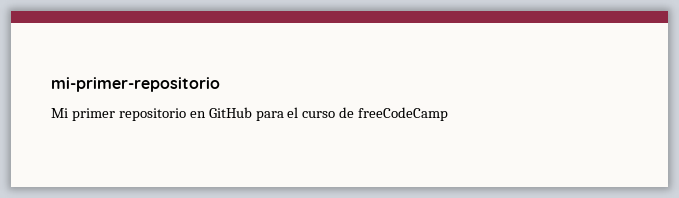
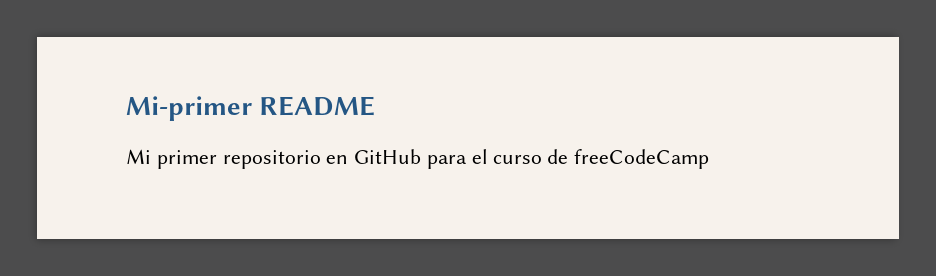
[51,77,220,92] mi-primer-repositorio -> [126,96,376,121] Mi-primer README

